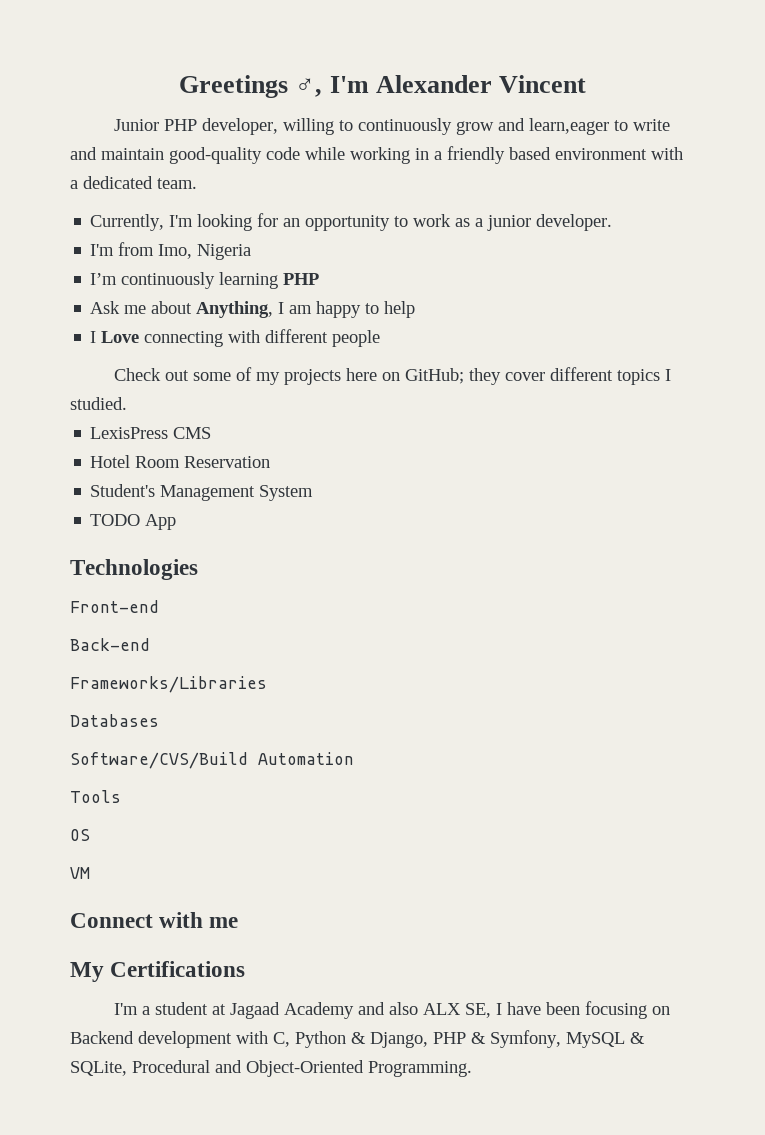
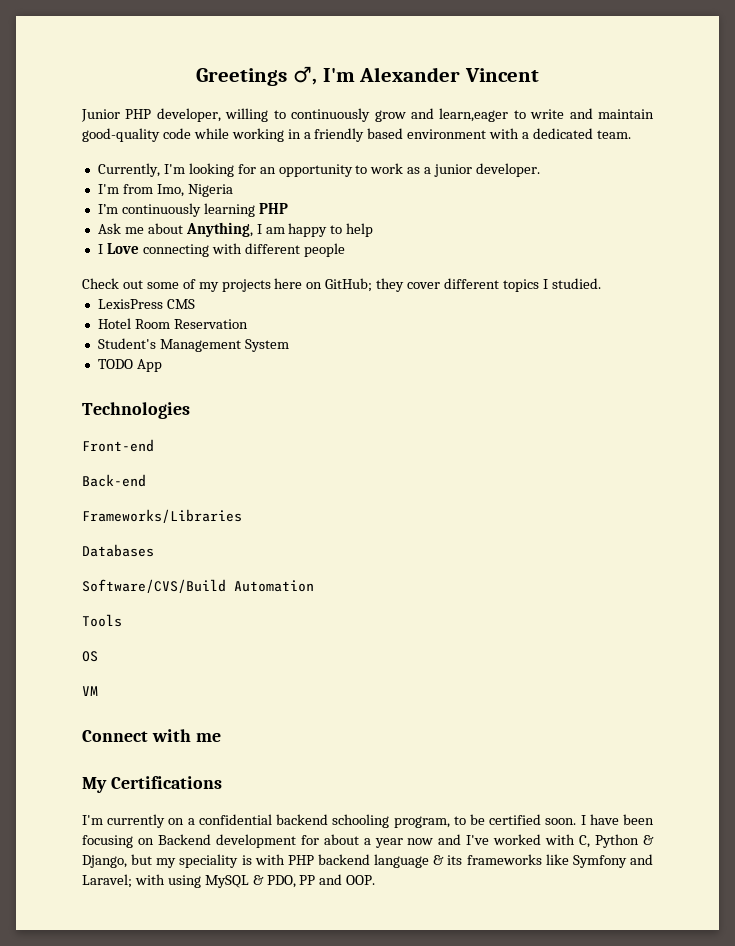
[141,1002,491,1019] a student at Jagaad Academy and also ALX SE, -> [107,814,577,828] currently on a confidential backend schooling program, to be certified soon.
(232, 1039) none -> [300,834,542,848] for about a year now and I've worked
[433,1030,645,1048] [70,1060,472,1077] PHP & Symfony, MySQL & SQLite, Procedural and Object-Oriented Programming. -> [131,854,654,868] [82,874,376,888] but my speciality is with PHP backend language & its frameworks like Symfony and Laravel; with using MySQL & PDO, PP and OOP.

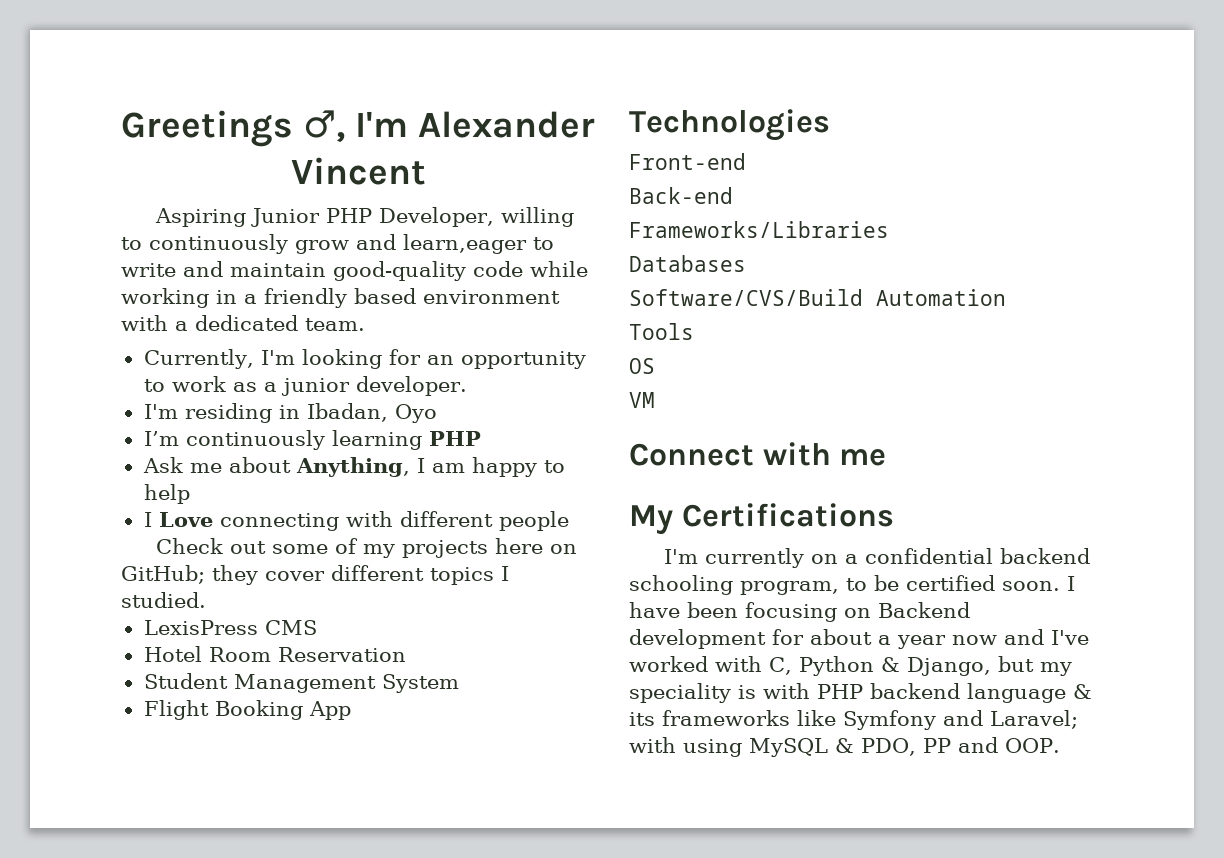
(539, 75) none -> [154,208,246,227] Aspiring
[156,108,221,122] developer, -> [378,207,494,227] Developer,
[122,184,233,197] from Imo, Nigeria -> [184,403,437,423] residing in Ibadan, Oyo
[97,338,156,349] Student's -> [143,673,228,689] Student
[97,359,133,369] TODO -> [143,700,303,720] Flight Booking

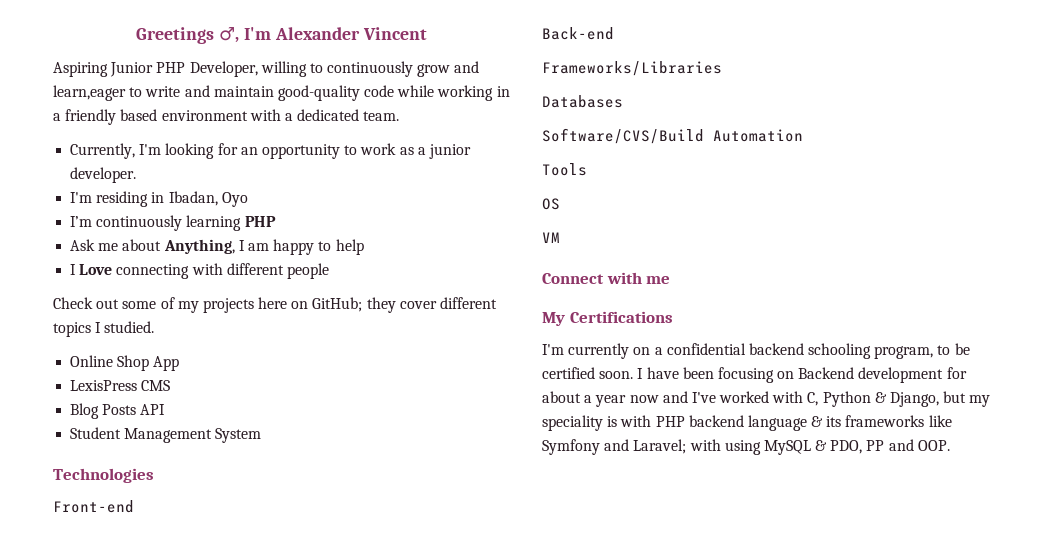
(206, 600) none -> [70,355,180,371] // Online Shop App
[143,646,406,662] Hotel Room Reservation -> [70,403,166,419] Blog Posts API
[143,700,351,720] // Flight Booking App -> (262, 435) none

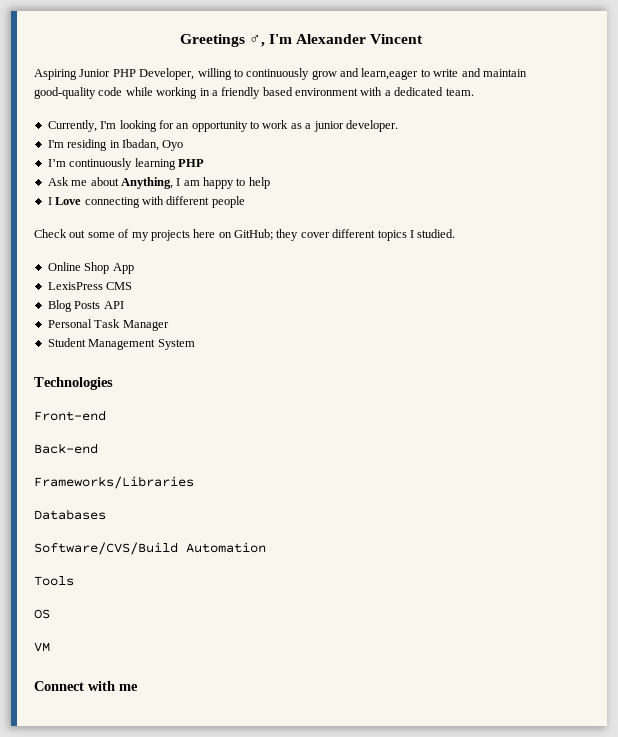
(166, 409) none -> [47,319,169,331] // Personal Task Manager
[542,311,673,326] [542,343,970,359] [542,367,967,383] [542,391,991,407] [542,415,952,431] [542,439,950,455] // My Certifications // I'm currently on a confidential backend schooling program, to be certified soon. I have been focusing on Backend development for about a year now and I've worked with C, Python & Django, but my speciality is with PHP backend language & its frameworks like Symfony and Laravel; with using MySQL & PDO, PP and OOP. -> (138, 687) none

